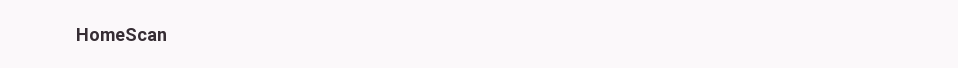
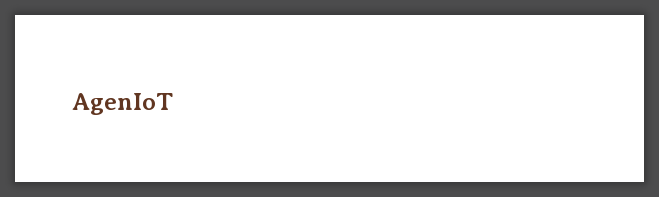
[76,28,167,41] HomeScan -> [72,93,173,115] AgenIoT

